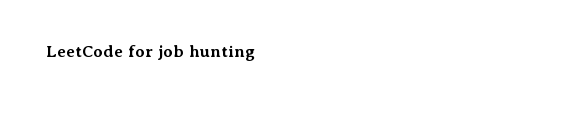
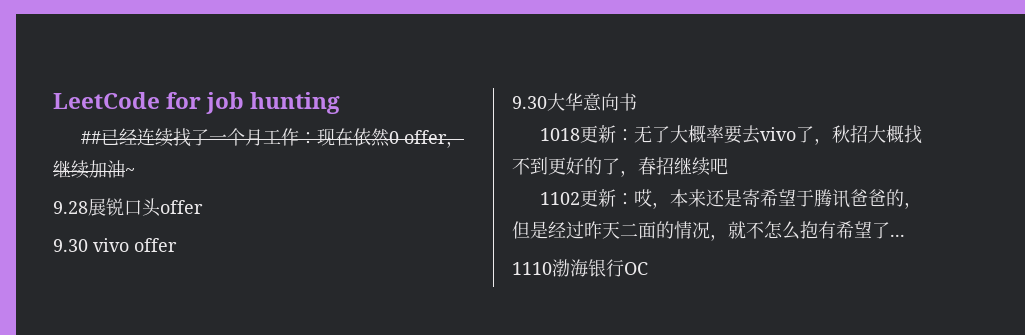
(255, 53) none -> [81,128,465,148] [53,160,135,179] [53,198,203,217] [53,238,177,252] [512,93,637,111] [540,125,923,145] [512,157,728,177] [540,189,923,209] [512,221,905,241] [512,259,648,277] // ##已经连续找了一个月工作：现在依然0 offer，继续加油~ // 9.28展锐口头offer // 9.30 vivo offer // 9.30大华意向书 // 1018更新：无了大概率要去vivo了，秋招大概找不到更好的了，春招继续吧 // 1102更新：哎，本来还是寄希望于腾讯爸爸的，但是经过昨天二面的情况，就不怎么抱有希望了... // 1110渤海银行OC

